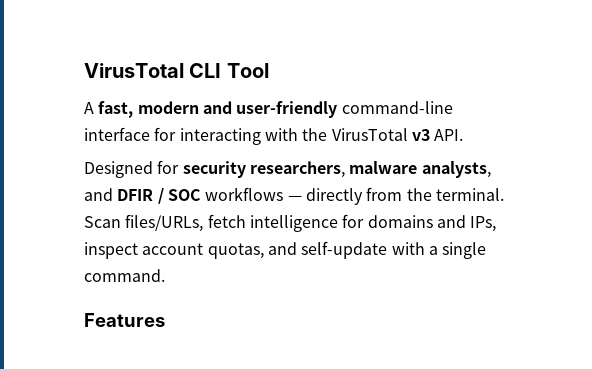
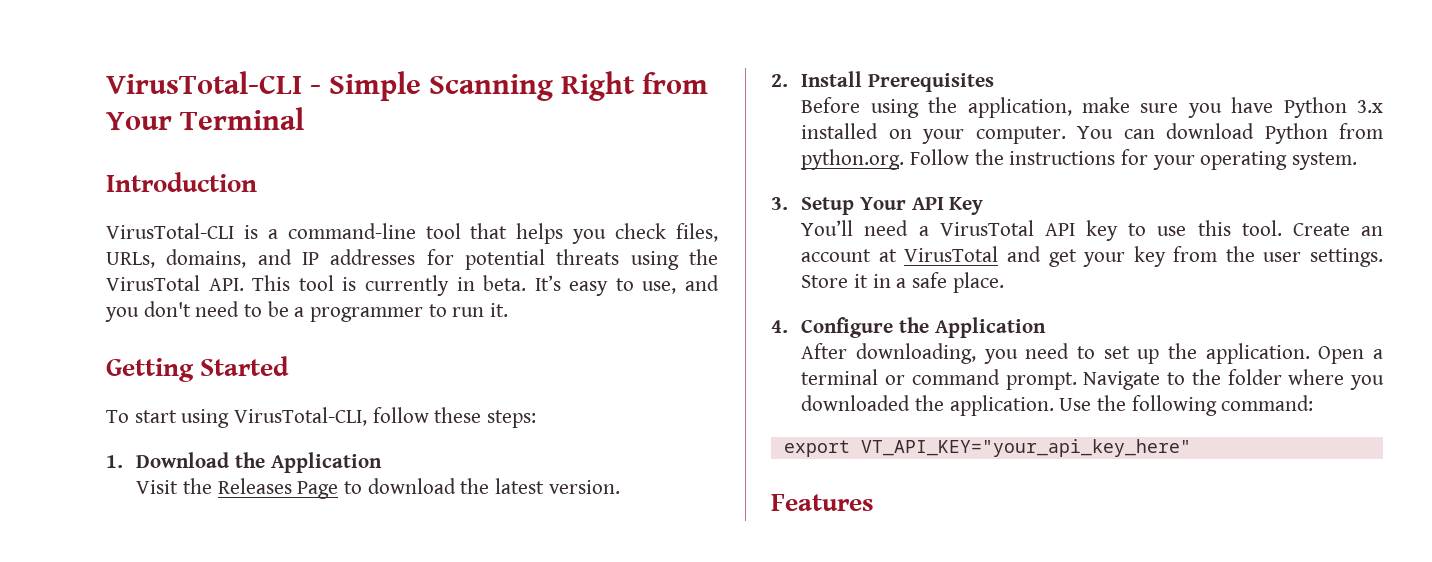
[84,63,269,78] [84,101,453,118] [84,127,298,145] VirusTotal CLI Tool // A fast, modern and user-friendly command-line interface for interacting with -> [106,71,708,101] [106,107,304,130] [106,172,257,192] [106,223,719,244] [106,249,679,270] VirusTotal-CLI - Simple Scanning Right from Your Terminal // Introduction // VirusTotal-CLI is a command-line tool that helps you check files, URLs, domains, and IP addresses for potential threats using
[411,129,430,141] v3 -> (200, 283) none
[84,160,491,178] [84,187,504,205] [84,214,497,232] [84,241,487,259] [84,269,165,282] // Designed for security researchers, malware analysts, and DFIR / SOC workflows — directly from the terminal. Scan files/URLs, fetch intelligence for domains and IPs, inspect account quotas, and self-update with a single command. -> [252,275,719,296] [105,301,509,322] [106,356,290,382] [106,407,537,428] [106,452,382,473] [136,478,620,499] [771,71,995,92] [801,97,1383,118] [801,123,1383,144] [801,149,1358,170] [771,197,984,215] [801,220,1383,241] [801,246,1383,267] [801,272,1004,293] [771,317,1046,338] [801,343,1383,364] [801,369,1384,390] [801,395,1314,416] [783,439,1191,457] This tool is currently in beta. It’s easy to use, and you don't need to be a programmer to run it. // Getting Started // To start using VirusTotal-CLI, follow these steps: // 1. Download the Application // Visit the Releases Page to download the latest version. // 2. Install Prerequisites // Before using the application, make sure you have Python 3.x installed on your computer. You can download Python from python.org. Follow the instructions for your operating system. // 3. Setup Your API Key // You’ll need a VirusTotal API key to use this tool. Create an account at VirusTotal and get your key from the user settings. Store it in a safe place. // 4. Configure the Application // After downloading, you need to set up the application. Open a terminal or command prompt. Navigate to the folder where you downloaded the application. Use the following command: // export VT_API_KEY="your_api_key_here"

